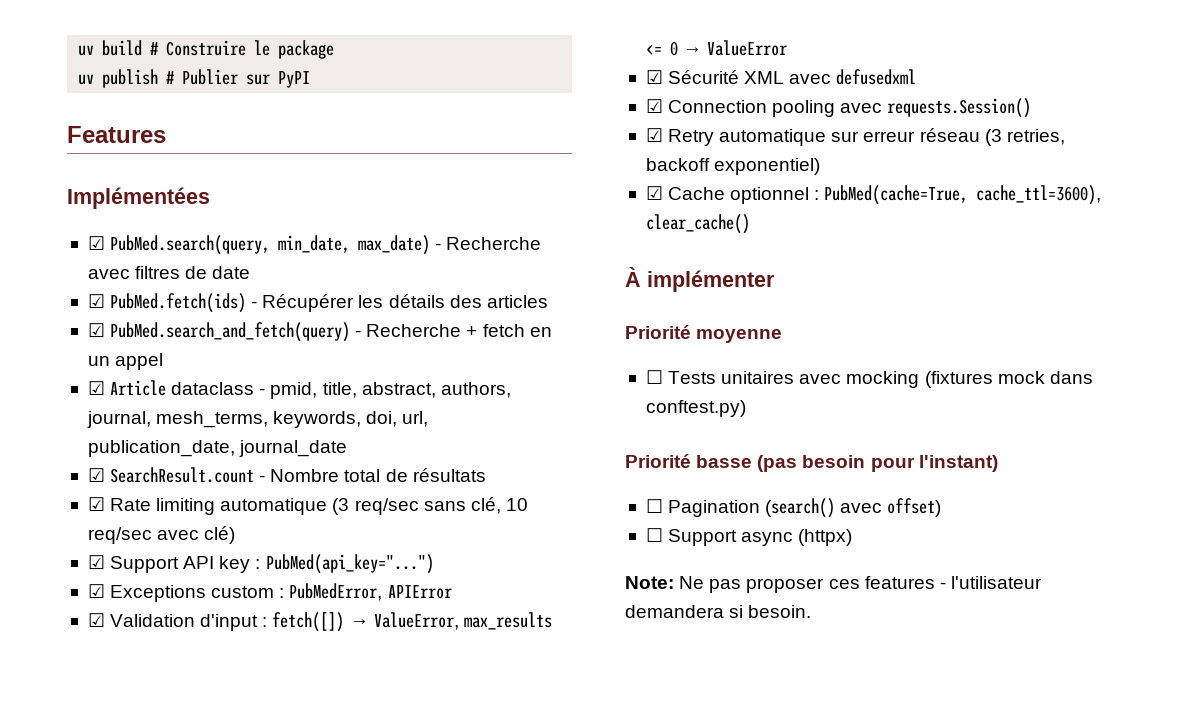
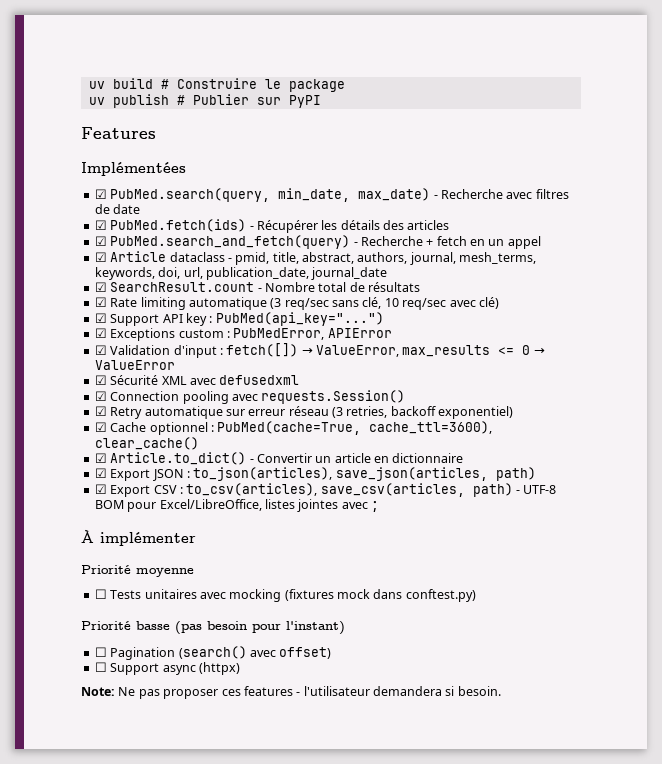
(750, 224) none -> [94,452,464,465] [94,467,536,481] [94,483,557,497] [94,499,379,512] // ☑ Article.to_dict() - Convertir un article en dictionnaire // ☑ Export JSON : to_json(articles), save_json(articles, path) // ☑ Export CSV : to_csv(articles), save_csv(articles, path) - UTF-8 BOM pour Excel/LibreOffice, listes jointes avec ;

